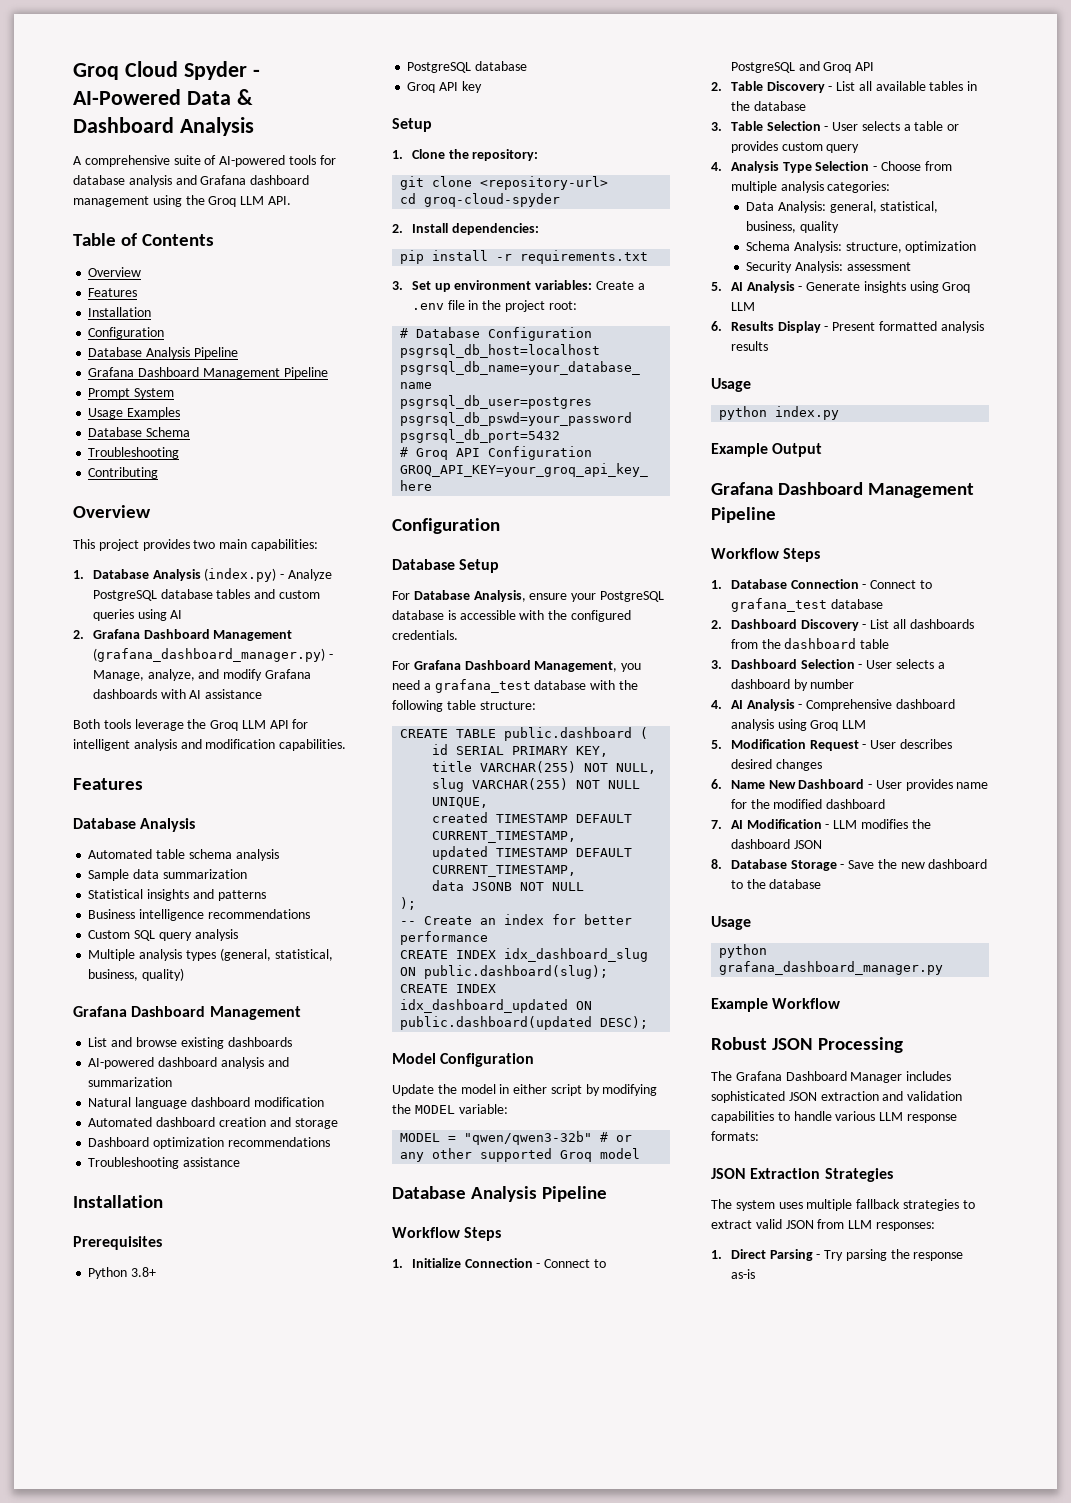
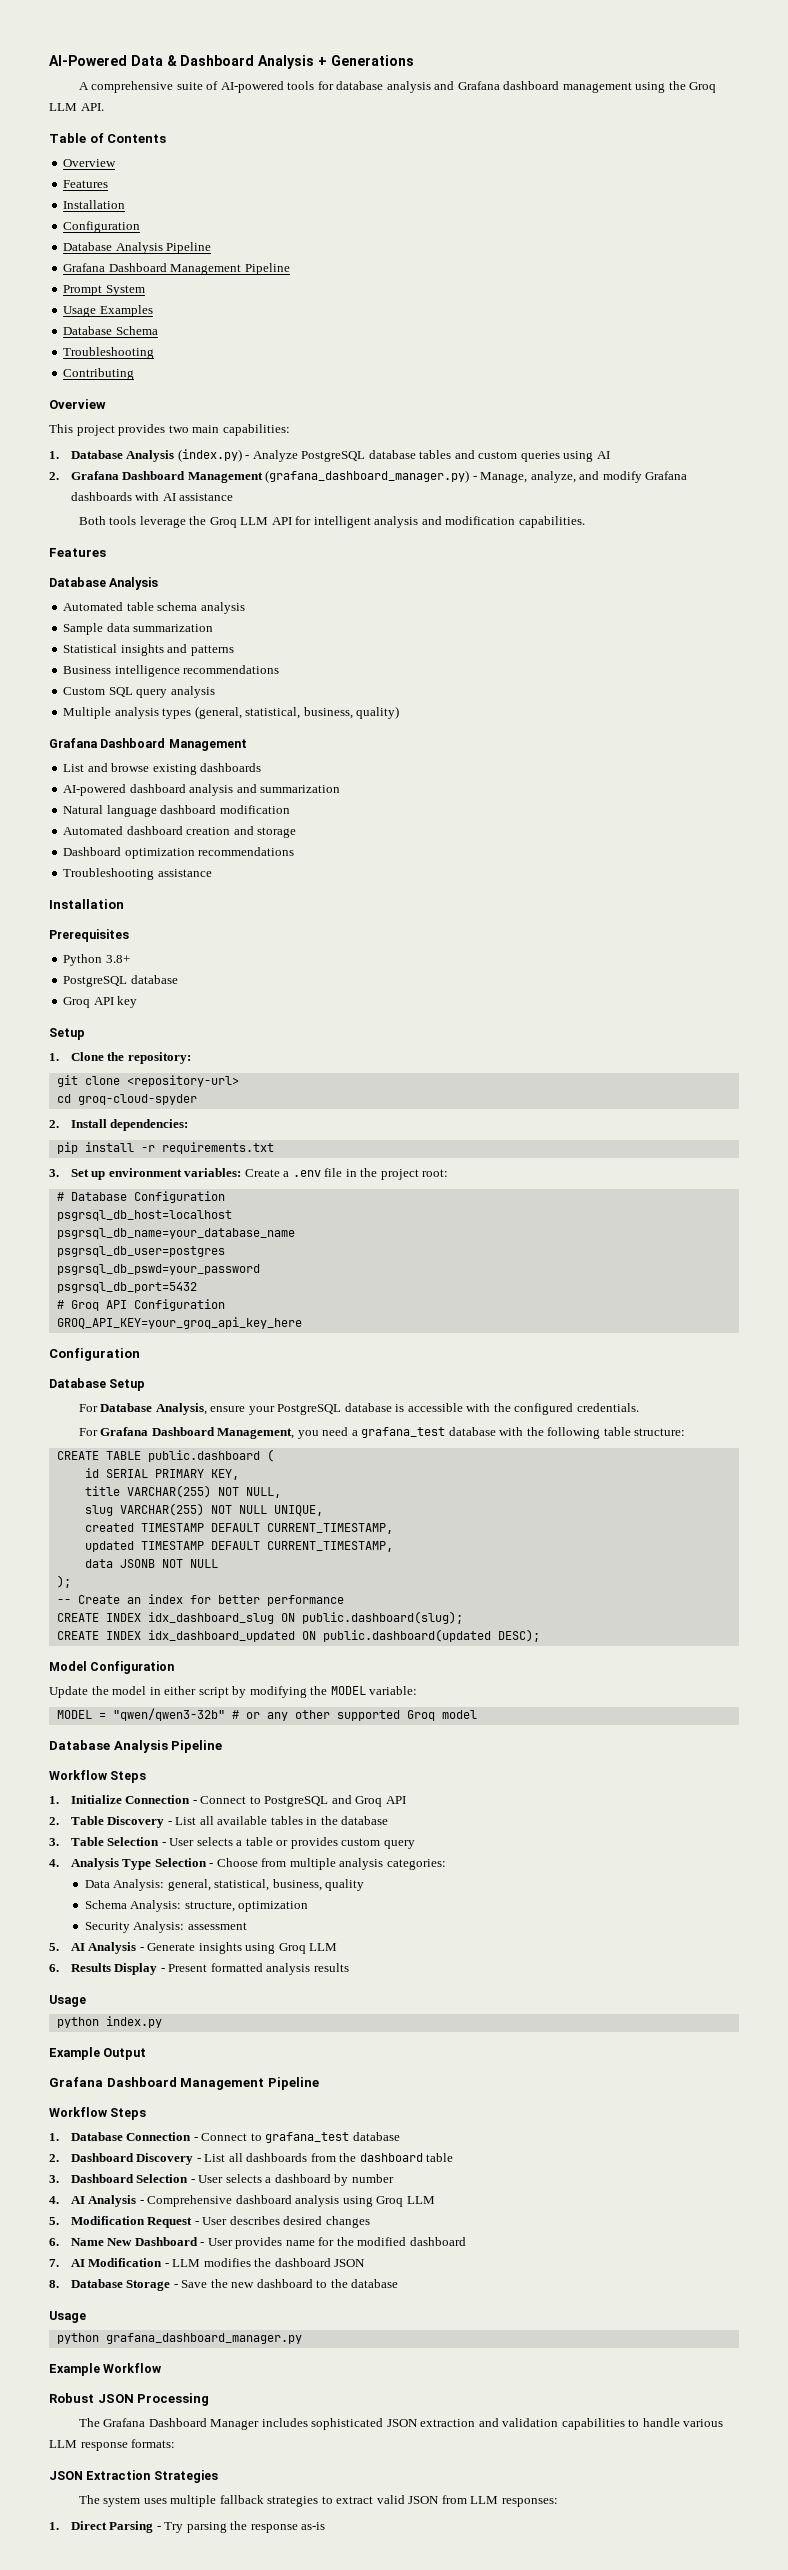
[73,61,260,80] Groq Cloud Spyder - -> (49, 60) none
(254, 126) none -> [317,55,414,66] + Generations

